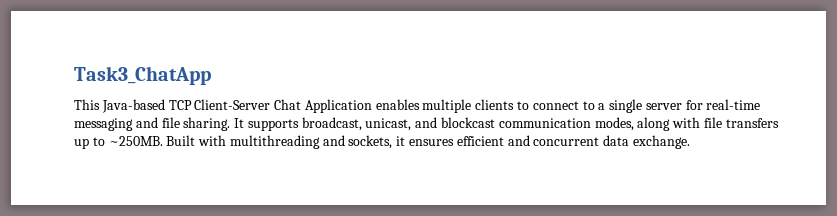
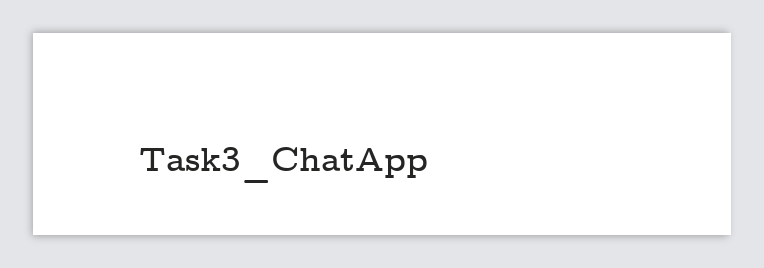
[74,99,761,113] [74,117,779,131] [74,135,690,149] // This Java-based TCP Client-Server Chat Application enables multiple clients to connect to a single server for real-time messaging and file sharing. It supports broadcast, unicast, and blockcast communication modes, along with file transfers up to ~250MB. Built with multithreading and sockets, it ensures efficient and concurrent data exchange. -> (428, 165) none

